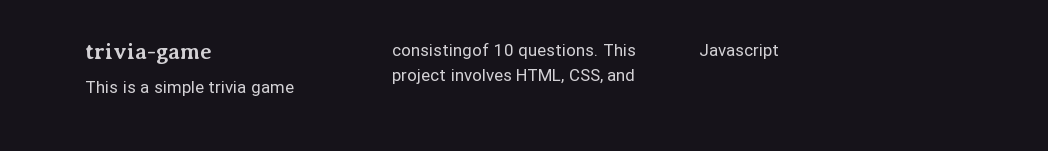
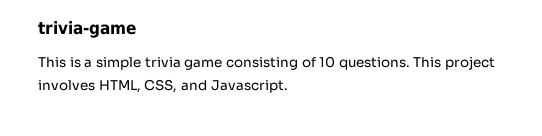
[392,42,489,59] consistingof -> [225,57,316,70] consisting of
[699,44,779,59] Javascript -> [210,80,288,93] Javascript.

